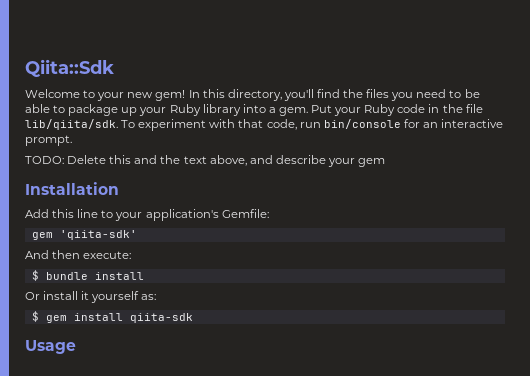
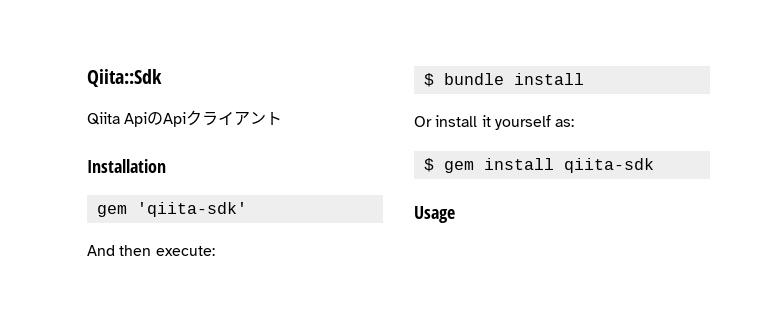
[25,89,480,101] [25,104,483,116] [25,119,504,131] [25,135,72,146] [25,155,386,167] [25,182,119,195] [25,209,269,221] Welcome to your new gem! In this directory, you'll find the files you need to be able to package up your Ruby library into a gem. Put your Ruby code in the file lib/qiita/sdk. To experiment with that code, run bin/console for an interactive prompt. // TODO: Delete this and the text above, and describe your gem // Installation // Add this line to your application's Gemfile: -> [87,110,283,127] [87,159,166,173] Qiita ApiのApiクライアント // Installation

